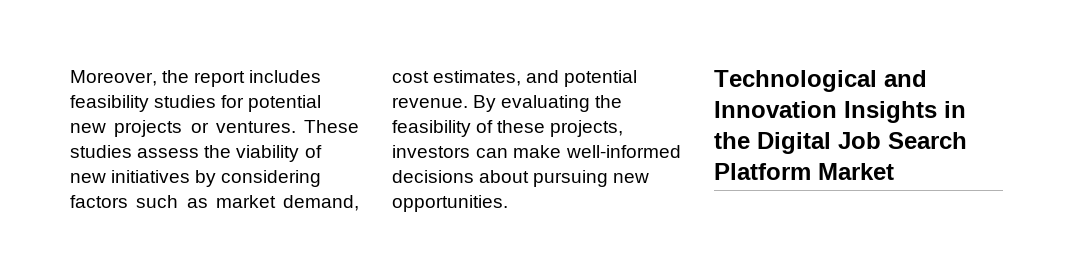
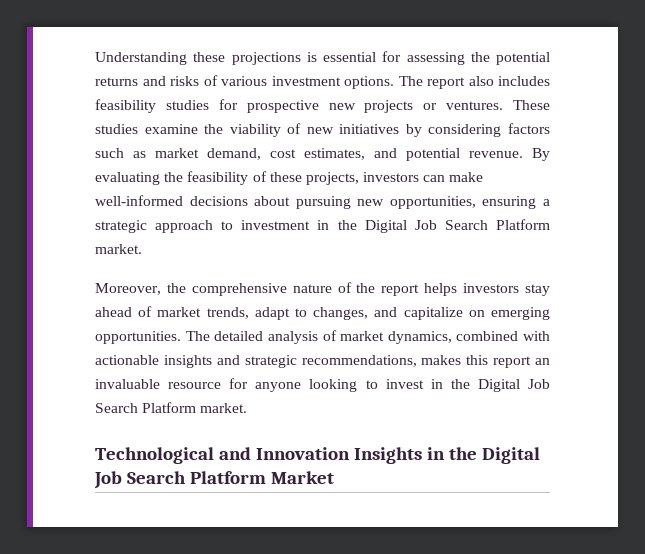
[70,70,246,87] Moreover, the report -> [95,51,550,65] [95,75,494,89] Understanding these projections is essential for assessing the potential returns and risks of various investment options. The report also
[248,95,322,112] potential -> [246,100,319,113] prospective
[137,148,200,158] assess -> [144,124,198,134] examine
[392,195,508,212] opportunities. -> [389,196,550,209] [95,219,550,233] [95,244,142,254] [95,282,551,296] [95,306,550,320] [95,330,550,344] [95,355,550,368] [95,378,551,392] [95,402,248,413] opportunities, ensuring a strategic approach to investment in the Digital Job Search Platform market. // Moreover, the comprehensive nature of the report helps investors stay ahead of market trends, adapt to changes, and capitalize on emerging opportunities. The detailed analysis of market dynamics, combined with actionable insights and strategic recommendations, makes this report an invaluable resource for anyone looking to invest in the Digital Job Search Platform market.

